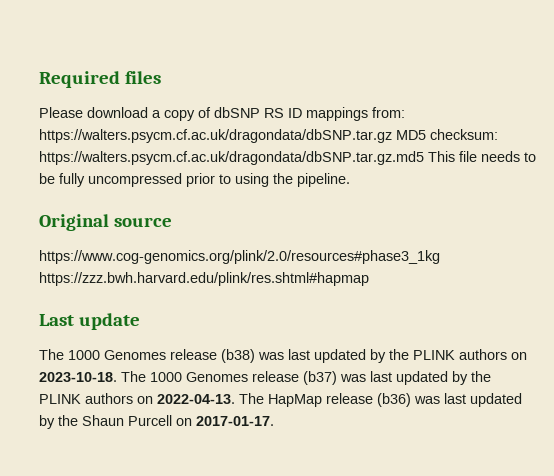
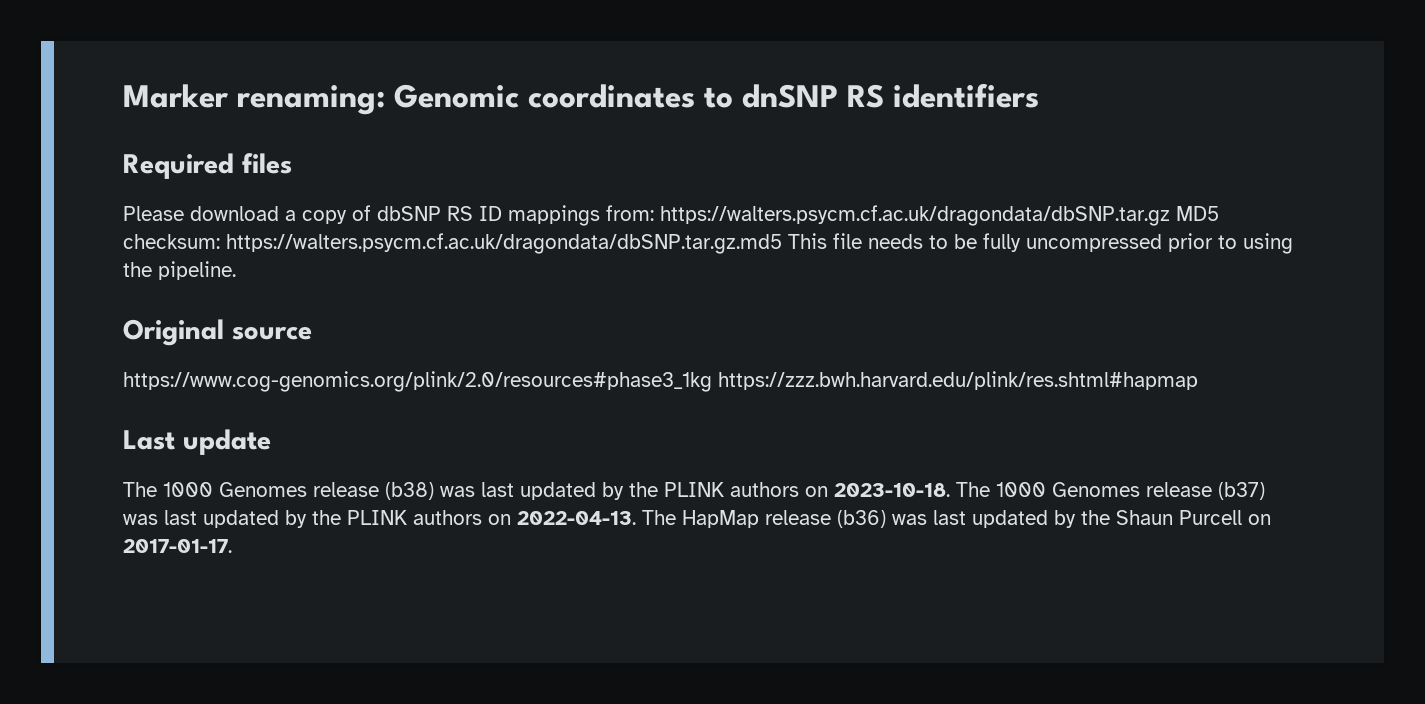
(39, 79) none -> [123,83,1039,115] Marker renaming: Genomic coordinates to dnSNP RS identifiers //

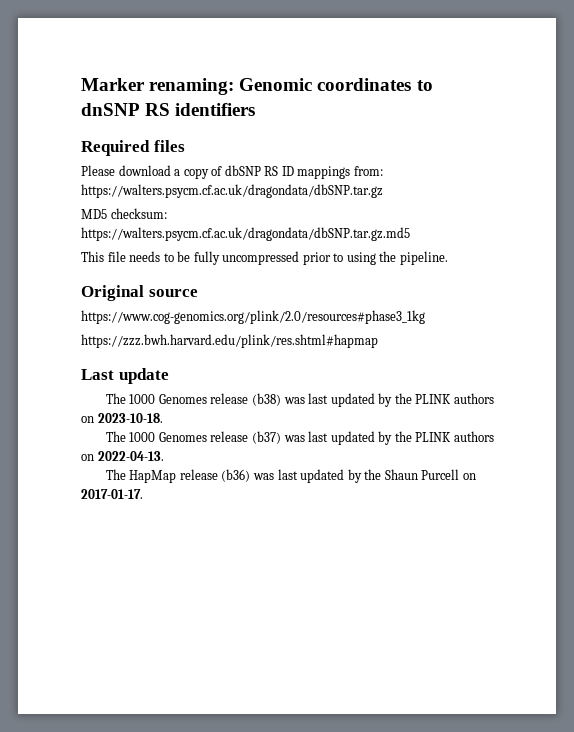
(1170, 215) none -> (383, 191) //
(782, 243) none -> (410, 234) //
(712, 381) none -> (425, 317) //
(950, 490) none -> (163, 418) //
(636, 518) none -> (164, 456) //

